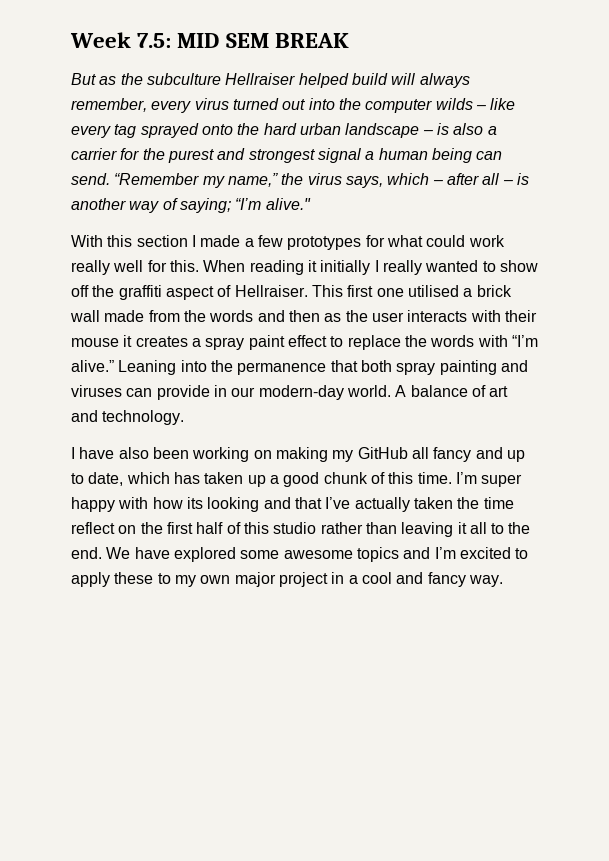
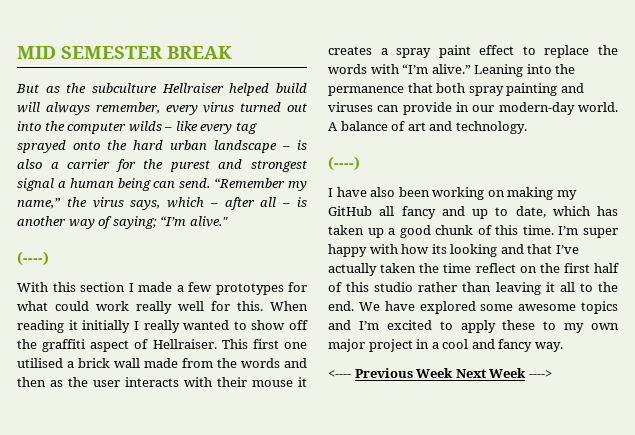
[70,32,269,48] Week 7.5: MID SEM -> [17,46,163,59] MID SEMESTER
(311, 204) none -> [17,251,49,266] // (----)
(185, 417) none -> [328,156,360,171] // (----)
(503, 581) none -> [328,368,552,378] // <---- Previous Week Next Week ---->

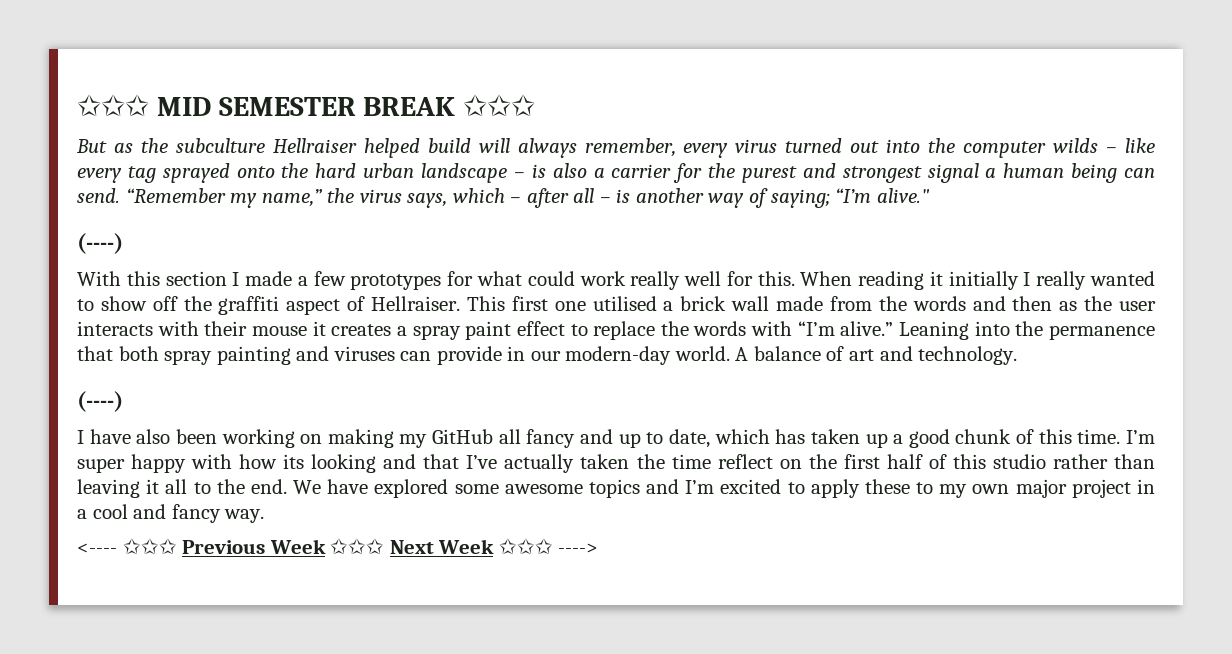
(17, 52) none -> [77,94,149,117] ✩✩✩
(232, 52) none -> [463,94,536,117] ✩✩✩
(351, 374) none -> [122,538,177,555] ✩✩✩
(454, 373) none -> [330,538,385,555] ✩✩✩
(527, 373) none -> [498,538,553,555] ✩✩✩

